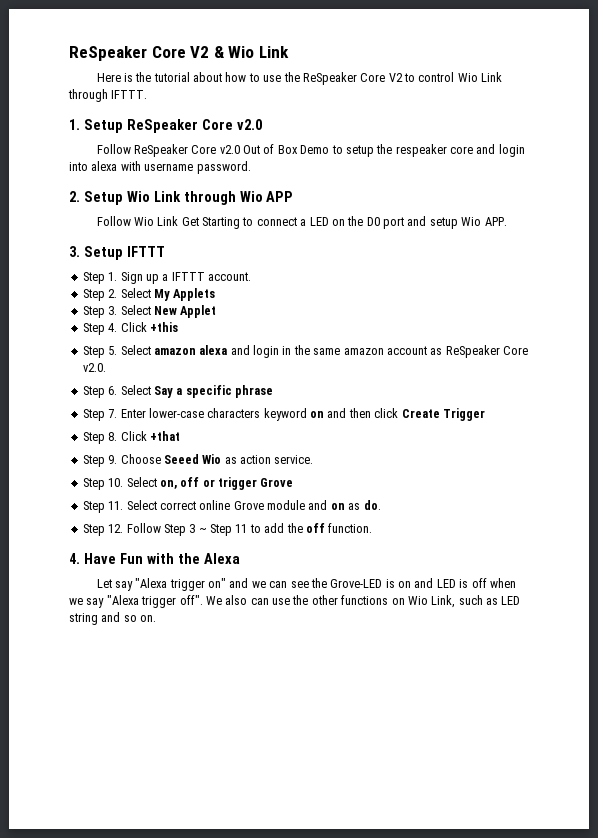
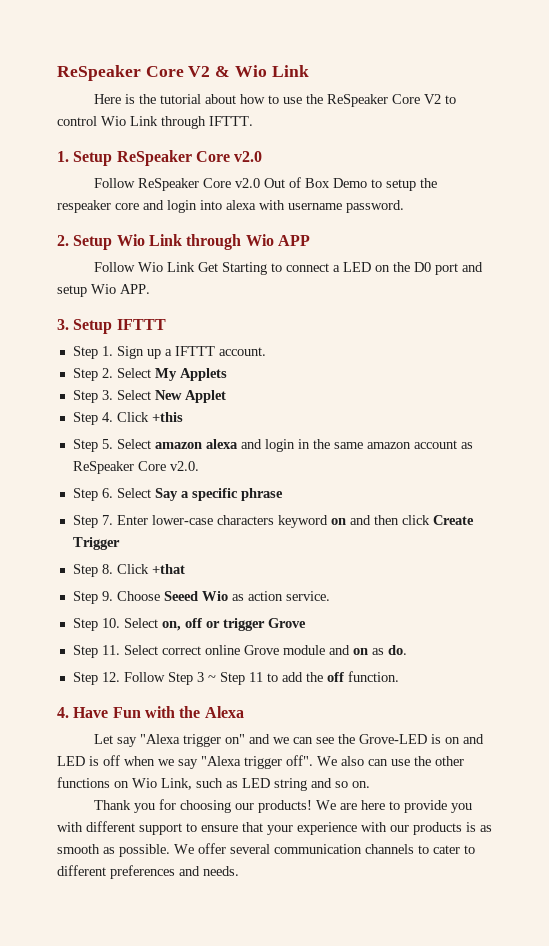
(157, 618) none -> [94,799,473,813] [57,821,492,835] [57,843,475,857] [57,865,239,879] // Thank you for choosing our products! We are here to provide you with different support to ensure that your experience with our products is as smooth as possible. We offer several communication channels to cater to different preferences and needs.

